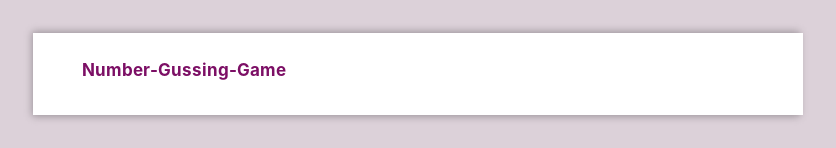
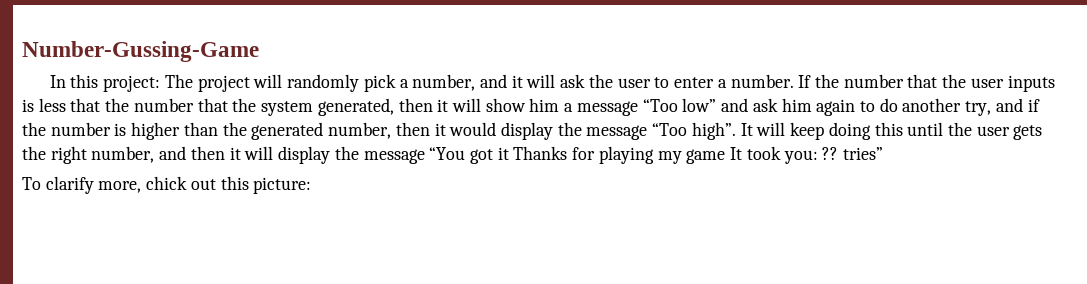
(286, 71) none -> [49,74,1055,92] [22,98,1040,116] [22,122,1043,140] [22,146,883,164] [22,176,312,194] // In this project: The project will randomly pick a number, and it will ask the user to enter a number. If the number that the user inputs is less that the number that the system generated, then it will show him a message “Too low” and ask him again to do another try, and if the number is higher than the generated number, then it would display the message “Too high”. It will keep doing this until the user gets the right number, and then it will display the message “You got it Thanks for playing my game It took you: ?? tries” // To clarify more, chick out this picture:

